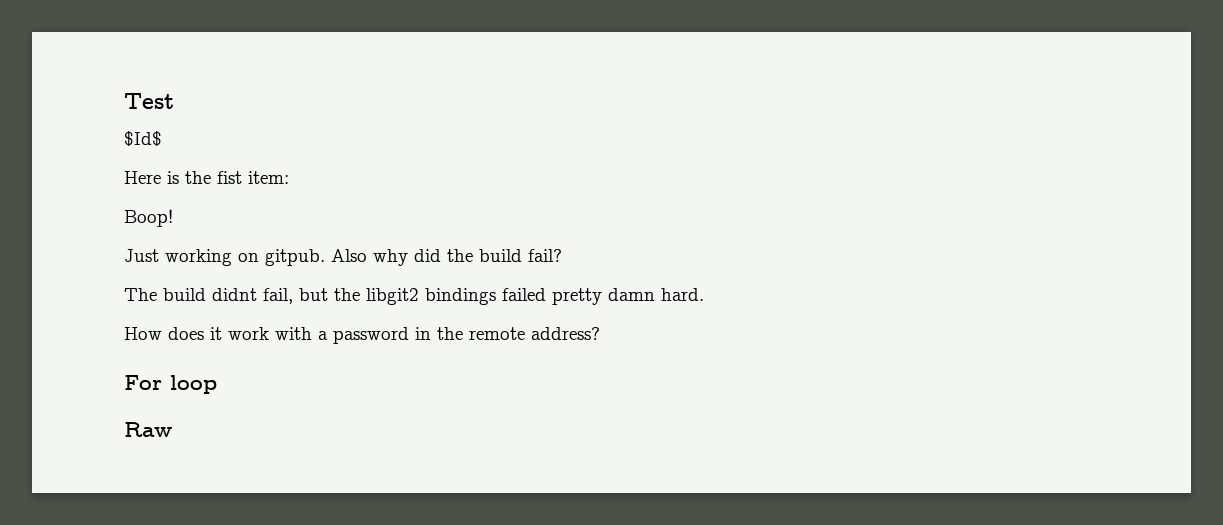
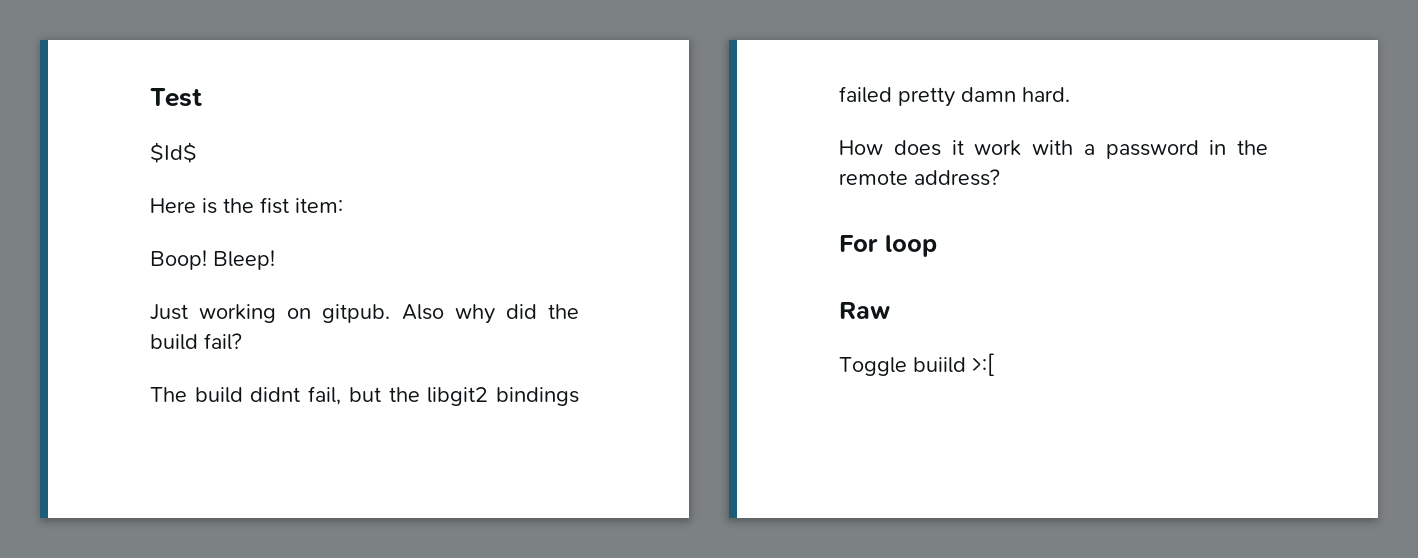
(173, 218) none -> [213,250,275,270] Bleep!
(172, 429) none -> [839,353,994,376] // Toggle buiild >:[

